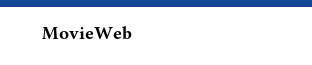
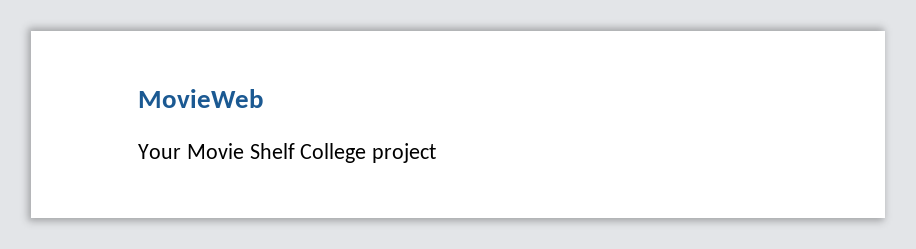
(132, 33) none -> [138,143,437,163] // Your Movie Shelf College project

